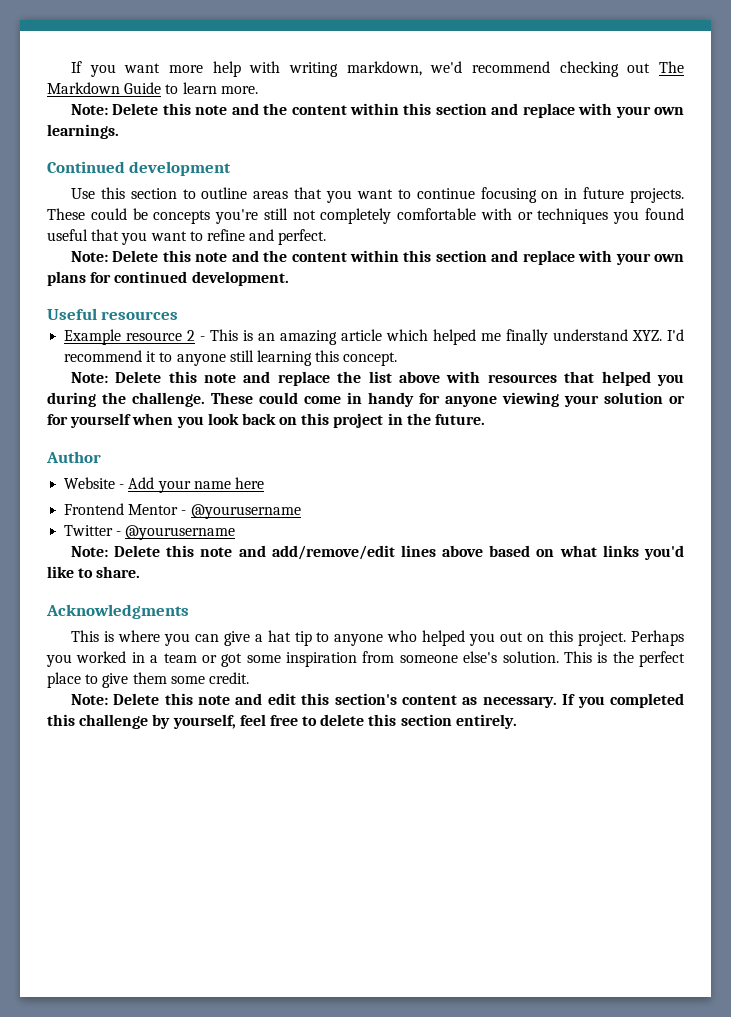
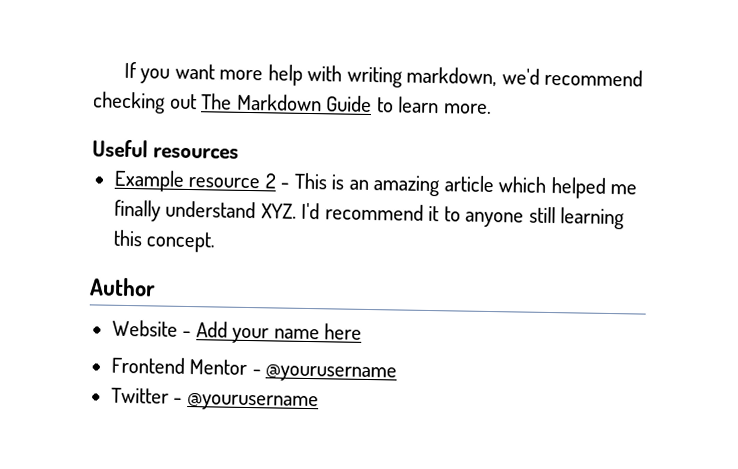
[70,103,685,118] [47,124,119,139] [47,161,232,176] [70,187,685,203] [47,208,684,224] [47,229,327,245] [70,250,685,265] [47,271,289,286] // Note: Delete this note and the content within this section and replace with your own learnings. // Continued development // Use this section to outline areas that you want to continue focusing on in future projects. These could be concepts you're still not completely comfortable with or techniques you found useful that you want to refine and perfect. // Note: Delete this note and the content within this section and replace with your own plans for continued development. -> (492, 109) none
[70,371,685,386] [47,392,685,407] [47,413,486,428] // Note: Delete this note and replace the list above with resources that helped you during the challenge. These could come in handy for anyone viewing your solution or for yourself when you look back on this project in the future. -> (217, 242) none
[70,545,685,560] [47,566,141,578] [46,604,189,619] [70,630,685,646] [46,651,685,667] [47,672,249,688] [70,693,684,708] [47,714,517,729] // Note: Delete this note and add/remove/edit lines above based on what links you'd like to share. // Acknowledgments // This is where you can give a hat tip to anyone who helped you out on this project. Perhaps you worked in a team or got some inspiration from someone else's solution. This is the perfect place to give them some credit. // Note: Delete this note and edit this section's content as necessary. If you completed this challenge by yourself, feel free to delete this section entirely. -> (319, 401) none

